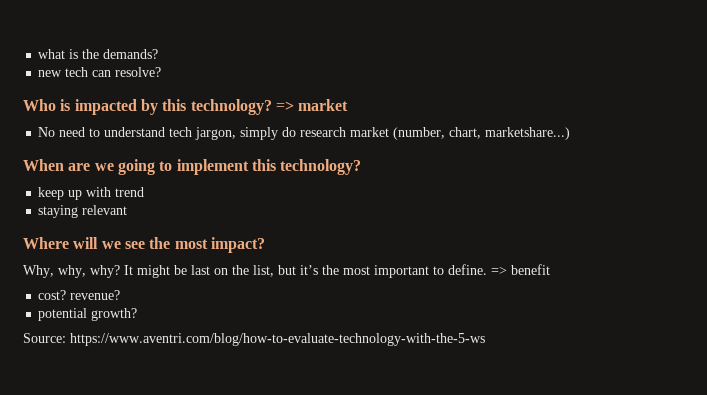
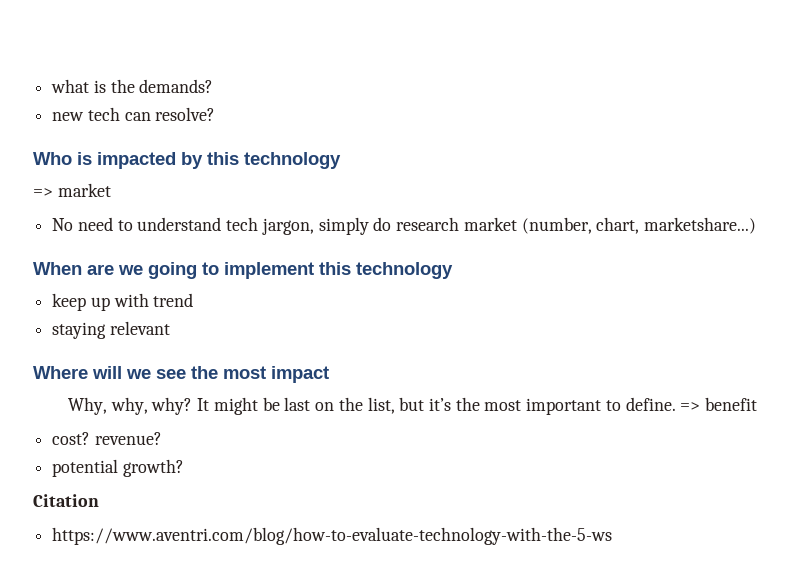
[190,99,272,115] technology? -> [244,152,341,169] technology //
[280,159,362,175] technology? -> [356,262,453,279] technology
[210,237,265,253] impact? -> [271,366,329,383] impact
[23,333,66,343] Source: -> [33,494,99,507] Citation //

